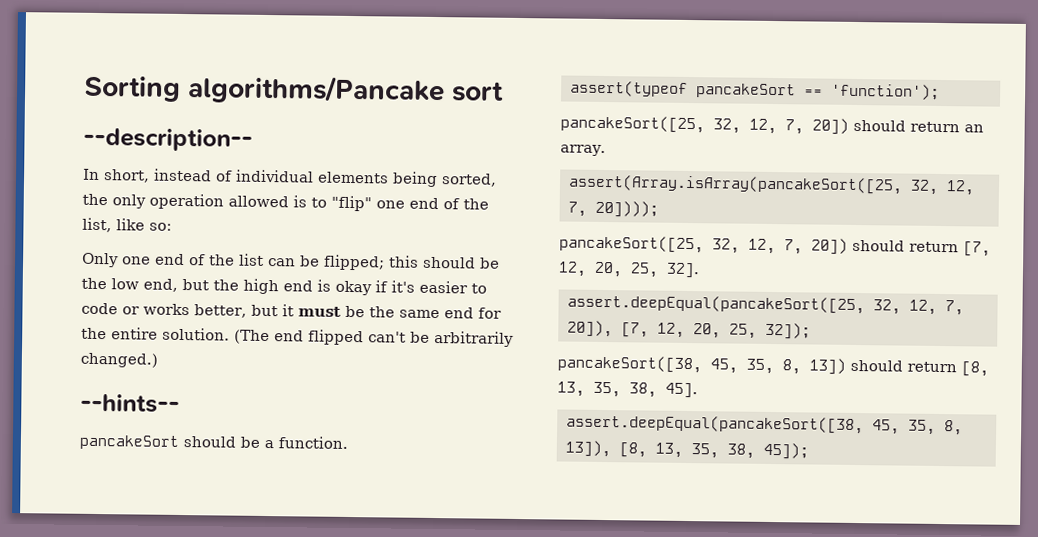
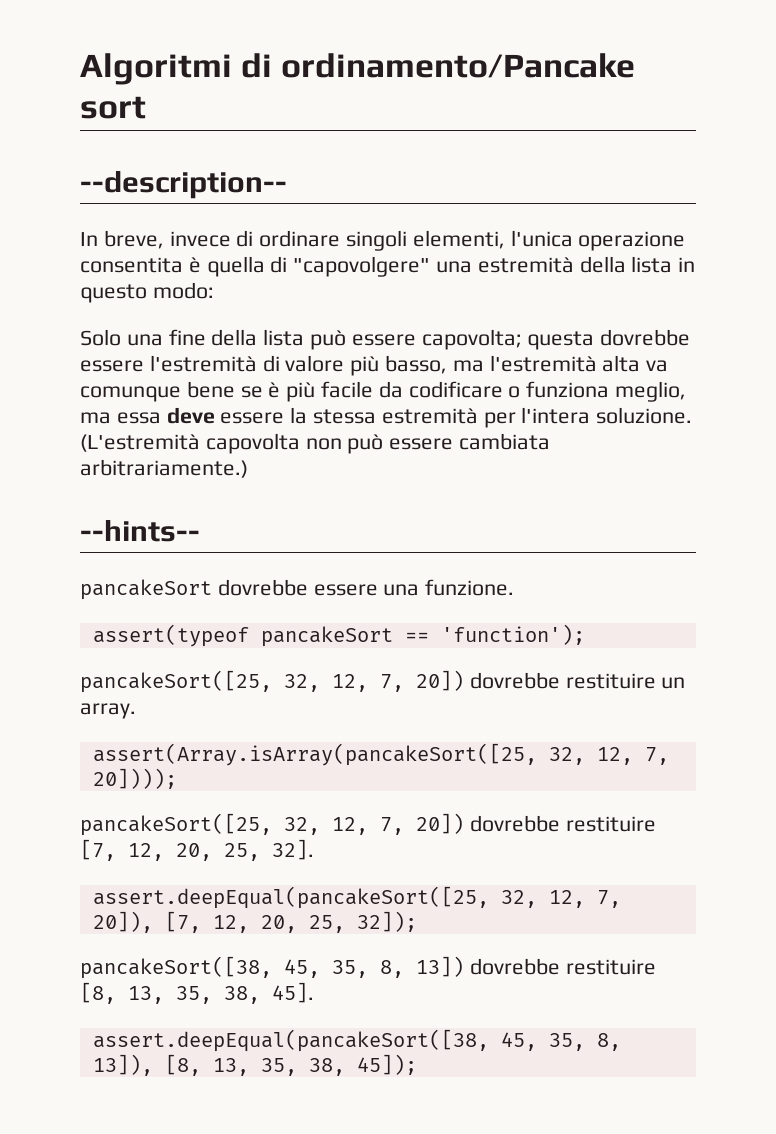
[83,75,445,106] Sorting algorithms/Pancake -> [80,53,636,85] Algoritmi di ordinamento/Pancake
[103,168,497,188] [82,193,489,212] [82,217,172,233] [81,252,500,271] [81,277,487,296] [81,302,502,319] [81,327,514,347] [80,352,158,368] [80,393,180,413] [79,434,348,450] short, instead of individual elements being sorted, the only operation allowed is to "flip" one end of the list, like so: // Only one end of the list can be flipped; this should be the low end, but the high end is okay if it's easier to code or works better, but it must be the same end for the entire solution. (The end flipped can't be arbitrarily changed.) // --hints-- // pancakeSort should be a function. -> [103,230,686,251] [80,256,696,277] [80,282,214,303] [80,329,691,350] [80,355,669,376] [80,381,687,402] [80,407,693,428] [80,433,551,454] [80,459,248,478] [80,520,200,542] [80,579,515,600] breve, invece di ordinare singoli elementi, l'unica operazione consentita è quella di "capovolgere" una estremità della lista in questo modo: // Solo una fine della lista può essere capovolta; questa dovrebbe essere l'estremità di valore più basso, ma l'estremità alta va comunque bene se è più facile da codificare o funziona meglio, ma essa deve essere la stessa estremità per l'intera soluzione. (L'estremità capovolta non può essere cambiata arbitrariamente.) // --hints-- // pancakeSort dovrebbe essere una funzione.
[853,119,984,133] should return an -> [469,672,686,689] dovrebbe restituire un
[852,239,959,253] should return -> [469,815,656,832] dovrebbe restituire
[850,359,957,373] should return -> [469,958,656,975] dovrebbe restituire

